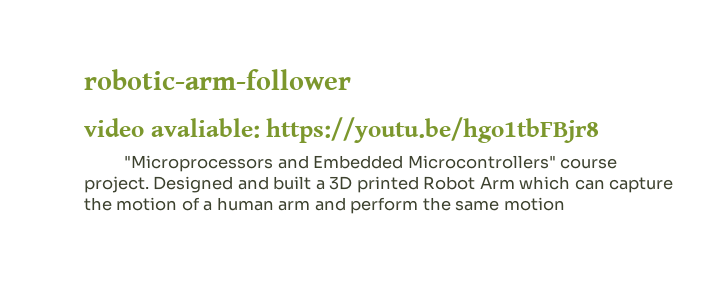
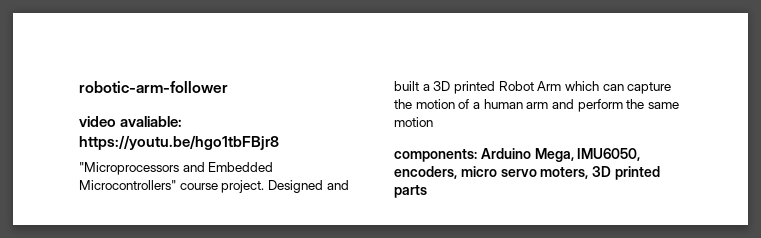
(565, 204) none -> [394,148,641,162] [394,166,660,180] [394,185,427,198] // components: Arduino Mega, IMU6050, encoders, micro servo moters, 3D printed parts

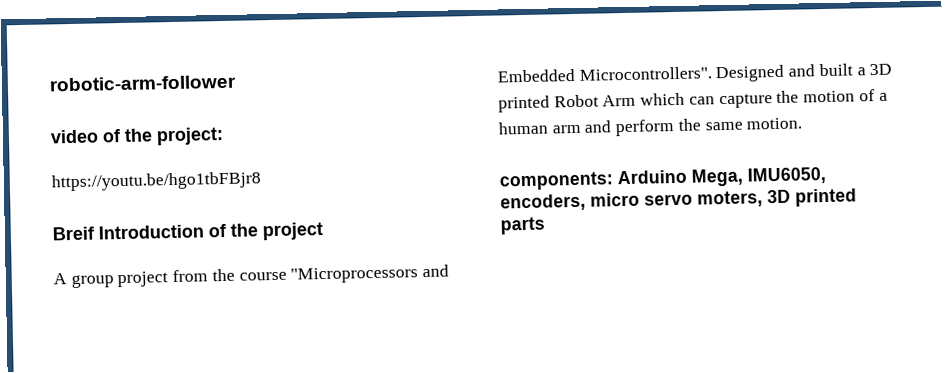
[120,116,183,127] [79,135,279,150] [79,162,274,175] [79,180,265,193] avaliable: https://youtu.be/hgo1tbFBjr8 // "Microprocessors and Embedded Microcontrollers" course project. -> [102,126,224,146] [51,171,261,192] [52,222,324,241] [53,264,450,289] [497,66,712,83] of the project: // https://youtu.be/hgo1tbFBjr8 // Breif Introduction of the project // A group project from the course "Microprocessors and Embedded Microcontrollers".
[394,117,433,127] motion -> [746,117,803,130] motion.

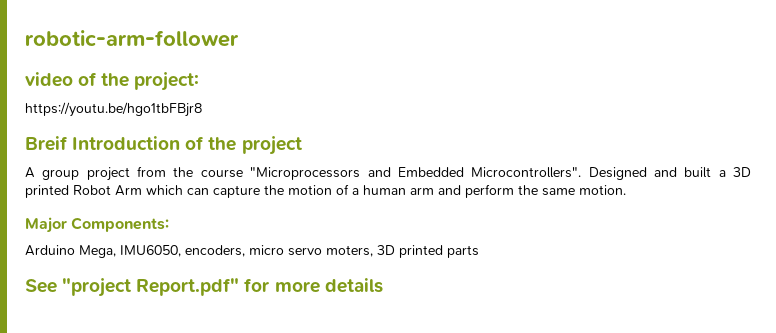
[499,171,614,191] components: -> [25,217,170,233] Major Components: //
(545, 225) none -> [25,278,383,297] // See "project Report.pdf" for more details

